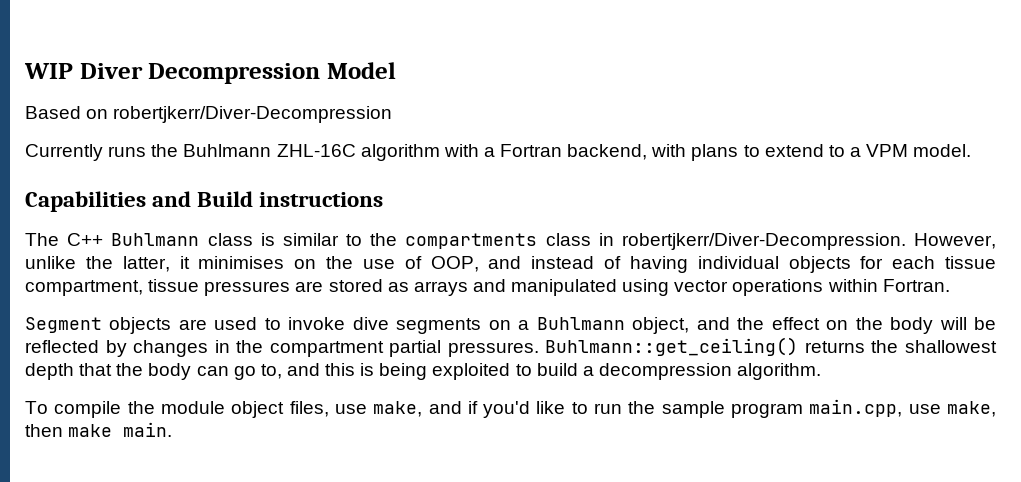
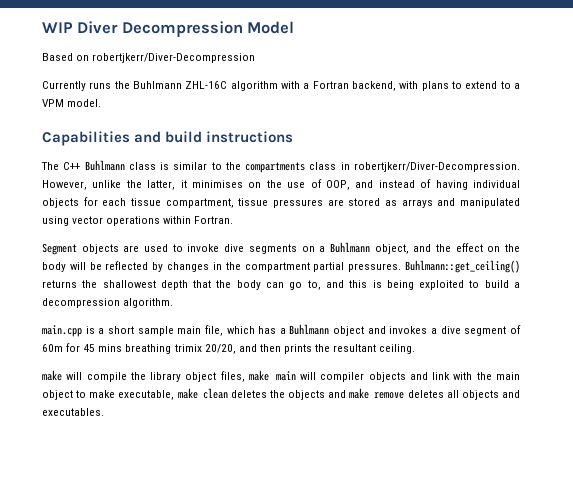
[197,191,254,207] Build -> [165,131,203,143] build
[25,401,48,414] To -> [42,324,521,337] [42,343,416,354] [42,370,83,381] main.cpp is a short sample main file, which has a Buhlmann object and invokes a dive segment of 60m for 45 mins breathing trimix 20/20, and then prints the resultant ceiling. // make will
[160,401,225,414] module -> [150,372,182,382] library
[334,399,996,418] [25,422,173,437] use make, and if you'd like to run the sample program main.cpp, use make, then make main. -> [248,370,521,382] [42,388,520,400] [42,408,104,416] make main will compiler objects and link with the main object to make executable, make clean deletes the objects and make remove deletes all objects and executables.

